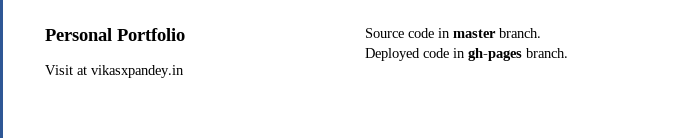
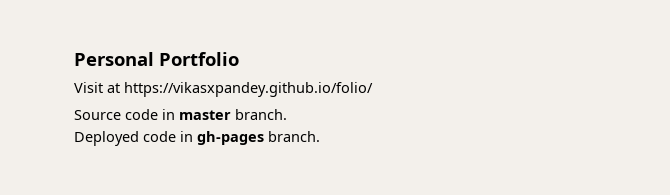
[91,65,184,78] vikasxpandey.in -> [124,82,373,97] https://vikasxpandey.github.io/folio/

